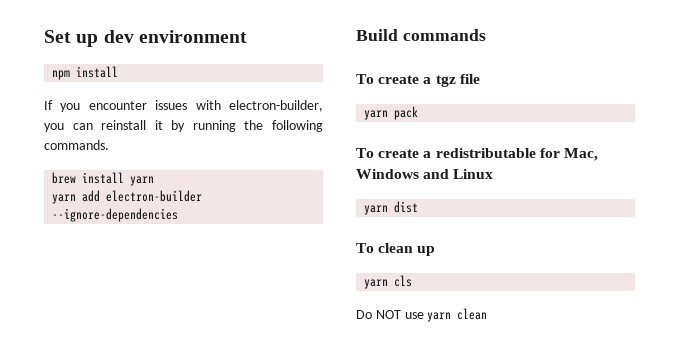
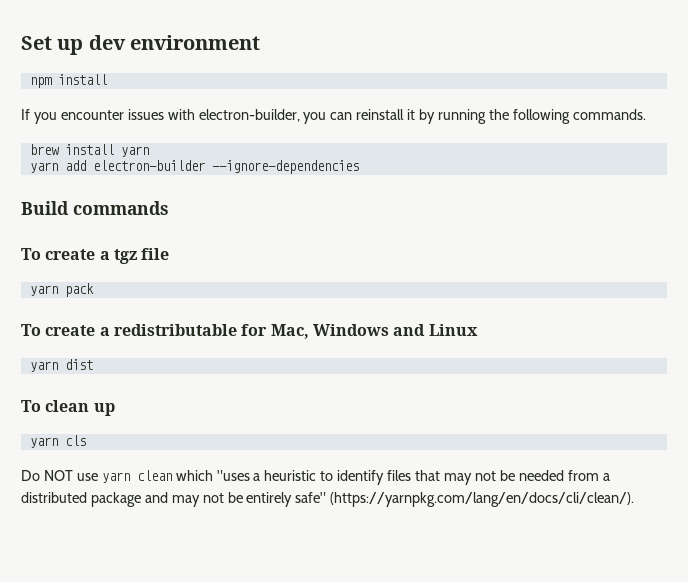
(488, 314) none -> [175,470,610,485] [21,492,635,507] which "uses a heuristic to identify files that may not be needed from a distributed package and may not be entirely safe" (https://yarnpkg.com/lang/en/docs/cli/clean/).

